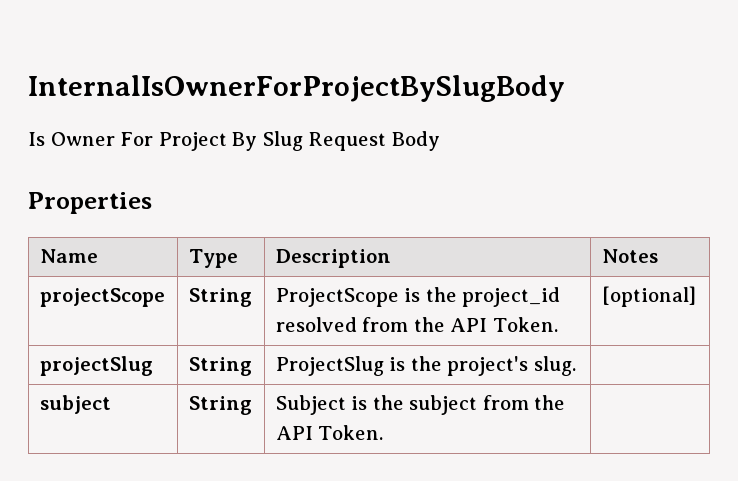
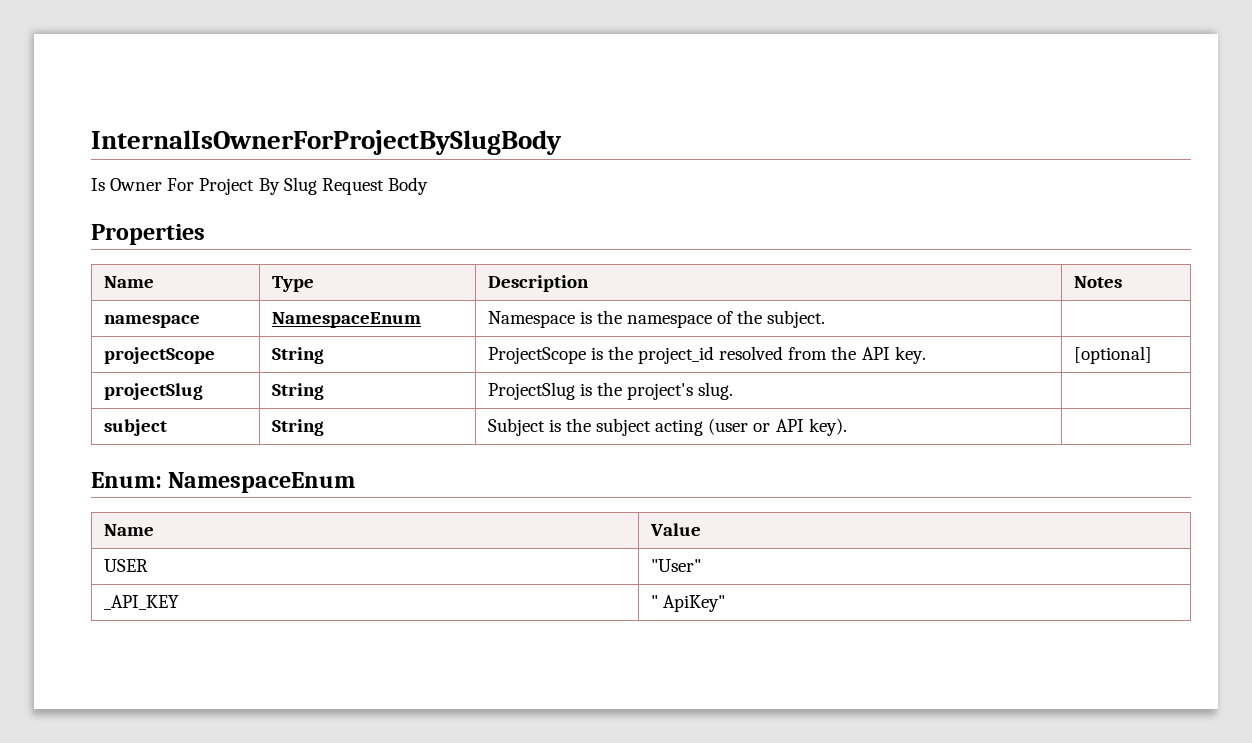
(658, 256) none -> [103,315,200,328] [271,312,421,328] [487,310,826,328] // namespace | NamespaceEnum | Namespace is the namespace of the subject. |
[492,317,558,332] Token. -> [894,346,926,364] key.
[482,395,566,410] [275,425,384,440] from the API Token. | -> [655,418,847,436] [91,472,356,493] [103,524,154,536] [649,523,701,536] [103,559,148,572] [650,559,701,572] [103,595,179,610] [650,595,725,612] acting (user or API key). | // Enum: NamespaceEnum // Name | Value // USER | "User" // _API_KEY | " ApiKey"

